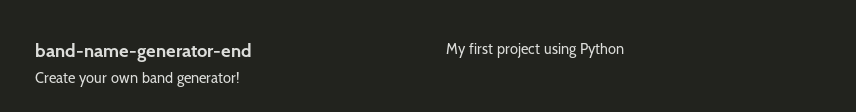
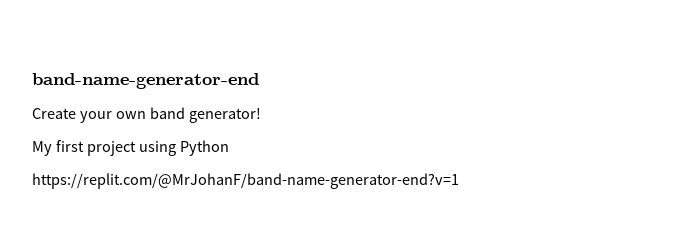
(624, 50) none -> [32,173,459,189] // https://replit.com/@MrJohanF/band-name-generator-end?v=1

